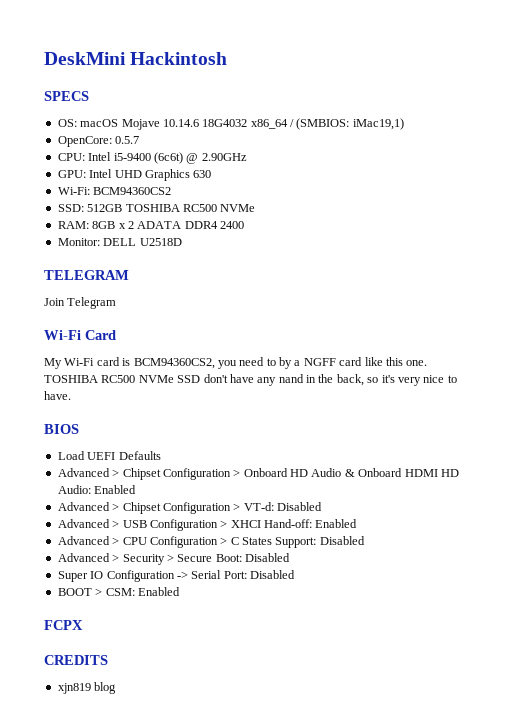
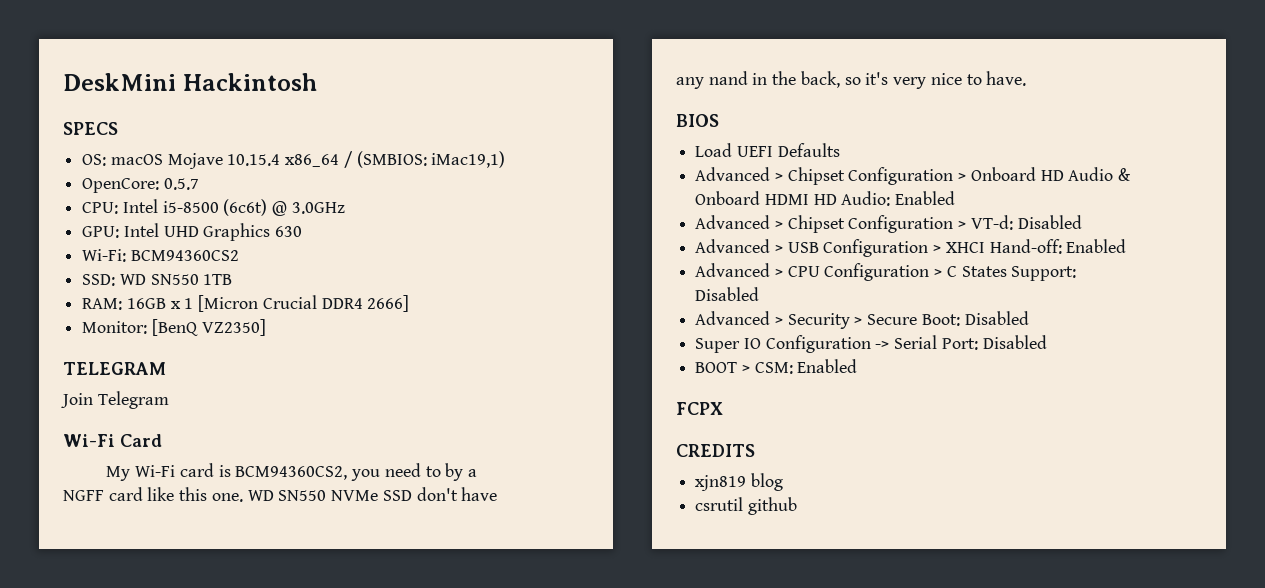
[162,119,248,127] 10.14.6 18G4032 -> [227,154,281,166] 10.15.4
[113,153,151,161] i5-9400 -> [162,201,219,213] i5-8500
[201,153,247,161] 2.90GHz -> [291,202,345,214] 3.0GHz
[87,204,256,212] [57,221,244,229] 512GB TOSHIBA RC500 NVMe // RAM: 8GB x 2 ADATA DDR4 2400 -> [119,274,233,285] [82,295,410,312] WD SN550 1TB // RAM: 16GB x 1 [Micron Crucial DDR4 2666]
[103,238,182,246] DELL U2518D -> [151,319,266,336] [BenQ VZ2350]
[44,375,136,383] TOSHIBA RC500 -> [247,490,327,501] WD SN550
(117, 688) none -> [695,497,797,515] // csrutil github

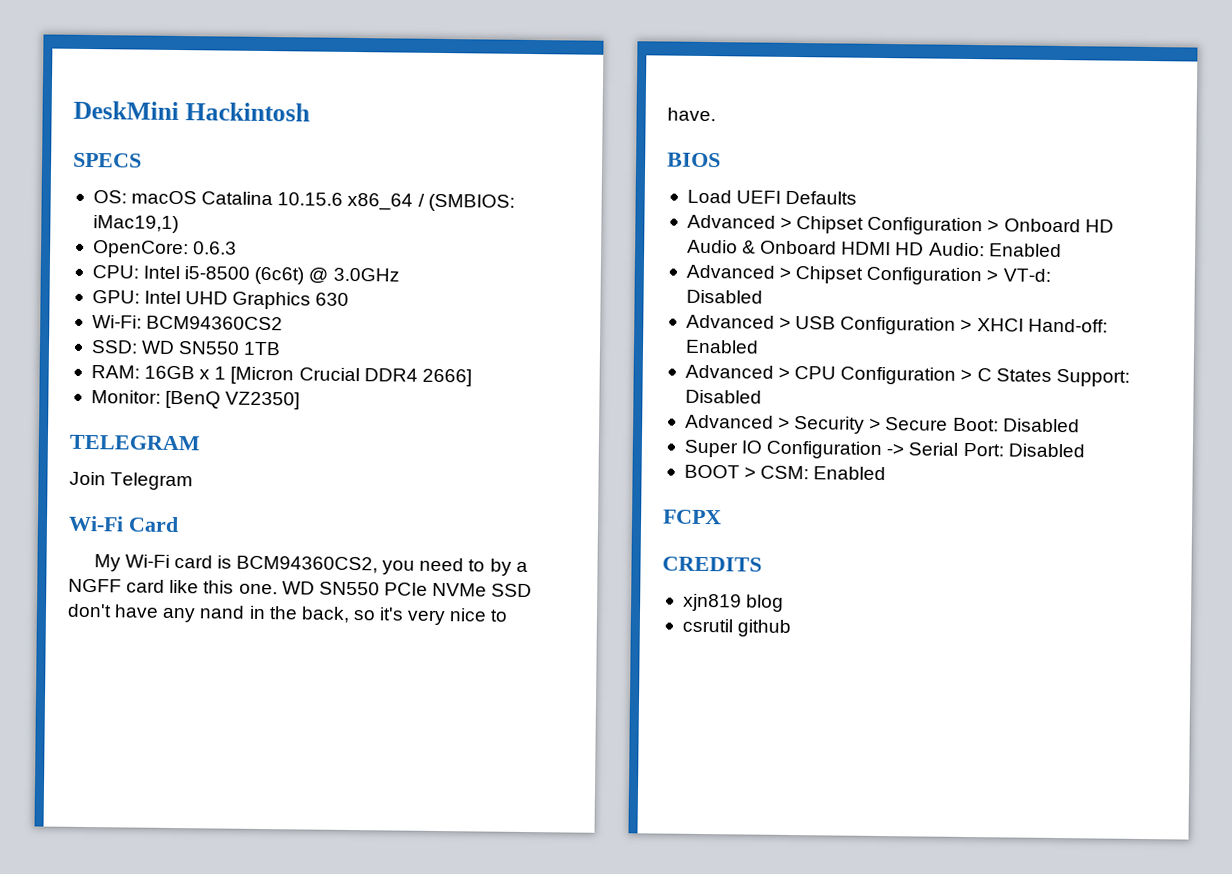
[167,153,281,169] Mojave 10.15.4 -> [201,191,344,206] Catalina 10.15.6
[163,178,199,190] 0.5.7 -> [193,241,238,255] 0.6.3
(327, 495) none -> [383,582,428,596] PCIe

